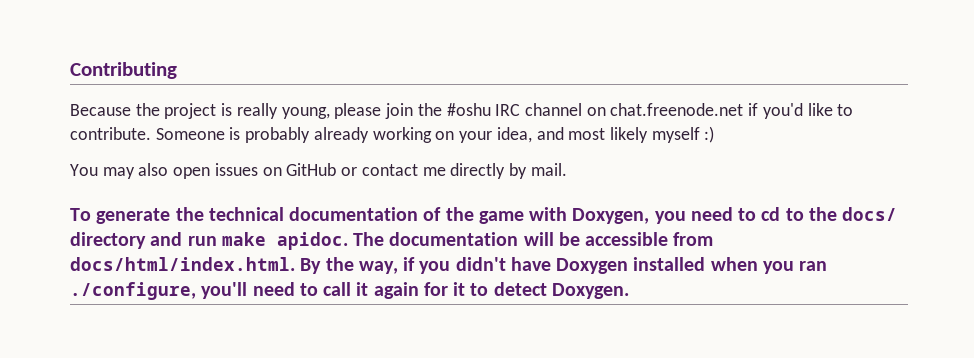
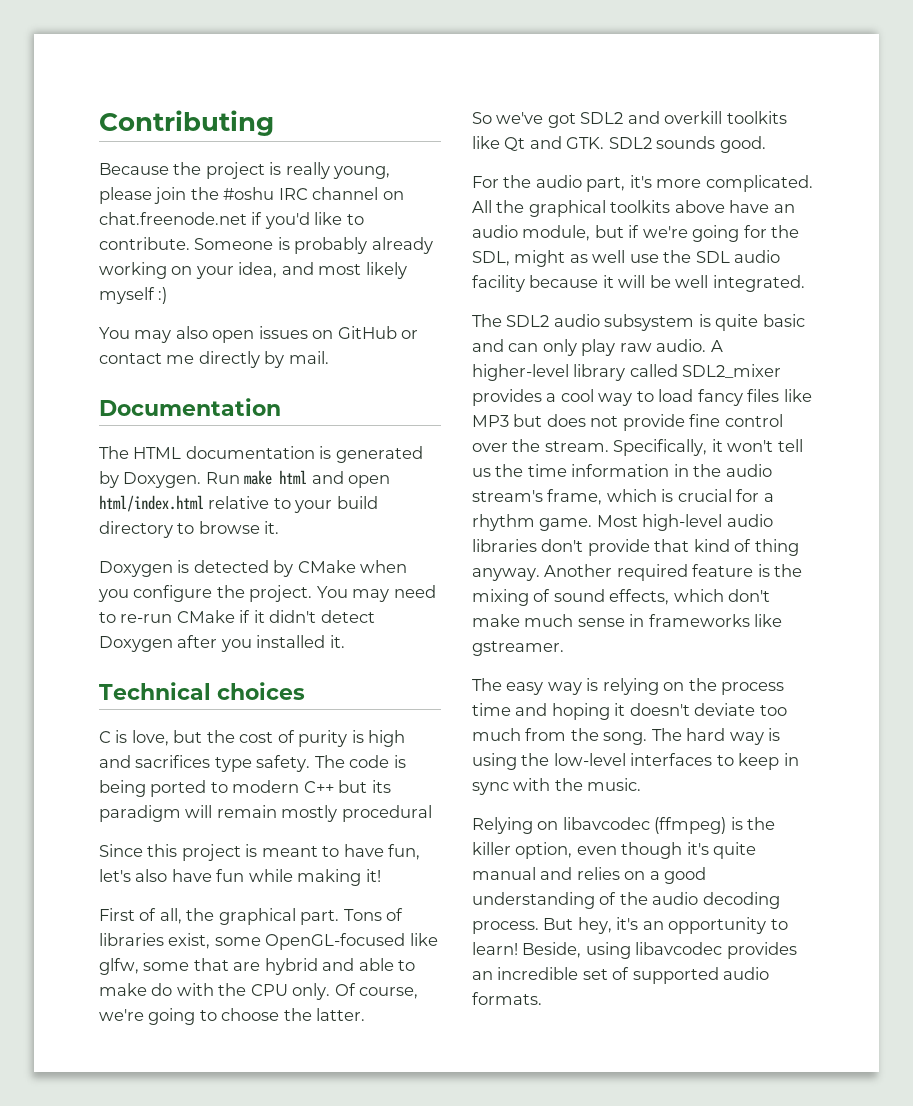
[70,207,898,224] [70,232,714,250] [70,257,828,274] [70,282,629,300] To generate the technical documentation of the game with Doxygen, you need to cd to the docs/ directory and run make apidoc. The documentation will be accessible from docs/html/index.html. By the way, if you didn't have Doxygen installed when you ran ./configure, you'll need to call it again for it to detect Doxygen. -> [99,398,281,416] [99,446,423,463] [99,470,391,488] [99,495,378,513] [99,521,280,538] [99,560,408,577] [98,585,436,602] [99,610,375,623] [99,635,345,652] [99,682,305,700] [99,730,406,747] [99,755,406,772] [99,780,391,797] [99,805,432,822] [99,844,421,861] [99,869,381,886] [99,908,404,925] [99,933,438,950] [99,958,416,975] [99,983,419,1000] [99,1008,366,1025] [472,111,787,128] [472,136,766,153] [472,175,813,192] [472,200,795,217] [472,225,800,242] [472,250,781,267] [472,275,805,292] [472,314,805,331] [472,339,723,356] [472,364,782,381] [472,389,812,406] [472,414,783,431] [472,439,803,456] [472,464,772,477] [472,489,774,505] [472,514,773,531] [472,539,799,556] [472,564,803,581] [472,589,771,606] [472,614,783,627] [472,641,564,656] [472,678,785,695] [472,703,787,720] [472,728,781,745] [472,753,799,770] [472,778,642,795] [472,817,776,834] [472,842,757,859] [472,867,707,884] [472,892,780,909] [472,917,788,934] [472,942,797,959] [472,967,770,984] [472,992,542,1005] Documentation // The HTML documentation is generated by Doxygen. Run make html and open html/index.html relative to your build directory to browse it. // Doxygen is detected by CMake when you configure the project. You may need to re-run CMake if it didn't detect Doxygen after you installed it. // Technical choices // C is love, but the cost of purity is high and sacrifices type safety. The code is being ported to modern C++ but its paradigm will remain mostly procedural // Since this project is meant to have fun, let's also have fun while making it! // First of all, the graphical part. Tons of libraries exist, some OpenGL-focused like glfw, some that are hybrid and able to make do with the CPU only. Of course, we're going to choose the latter. // So we've got SDL2 and overkill toolkits like Qt and GTK. SDL2 sounds good. // For the audio part, it's more complicated. All the graphical toolkits above have an audio module, but if we're going for the SDL, might as well use the SDL audio facility because it will be well integrated. // The SDL2 audio subsystem is quite basic and can only play raw audio. A higher-level library called SDL2_mixer provides a cool way to load fancy files like MP3 but does not provide fine control over the stream. Specifically, it won't tell us the time information in the audio stream's frame, which is crucial for a rhythm game. Most high-level audio libraries don't provide that kind of thing anyway. Another required feature is the mixing of sound effects, which don't make much sense in frameworks like gstreamer. // The easy way is relying on the process time and hoping it doesn't deviate too much from the song. The hard way is using the low-level interfaces to keep in sync with the music. // Relying on libavcodec (ffmpeg) is the killer option, even though it's quite manual and relies on a good understanding of the audio decoding process. But hey, it's an opportunity to learn! Beside, using libavcodec provides an incredible set of supported audio formats.

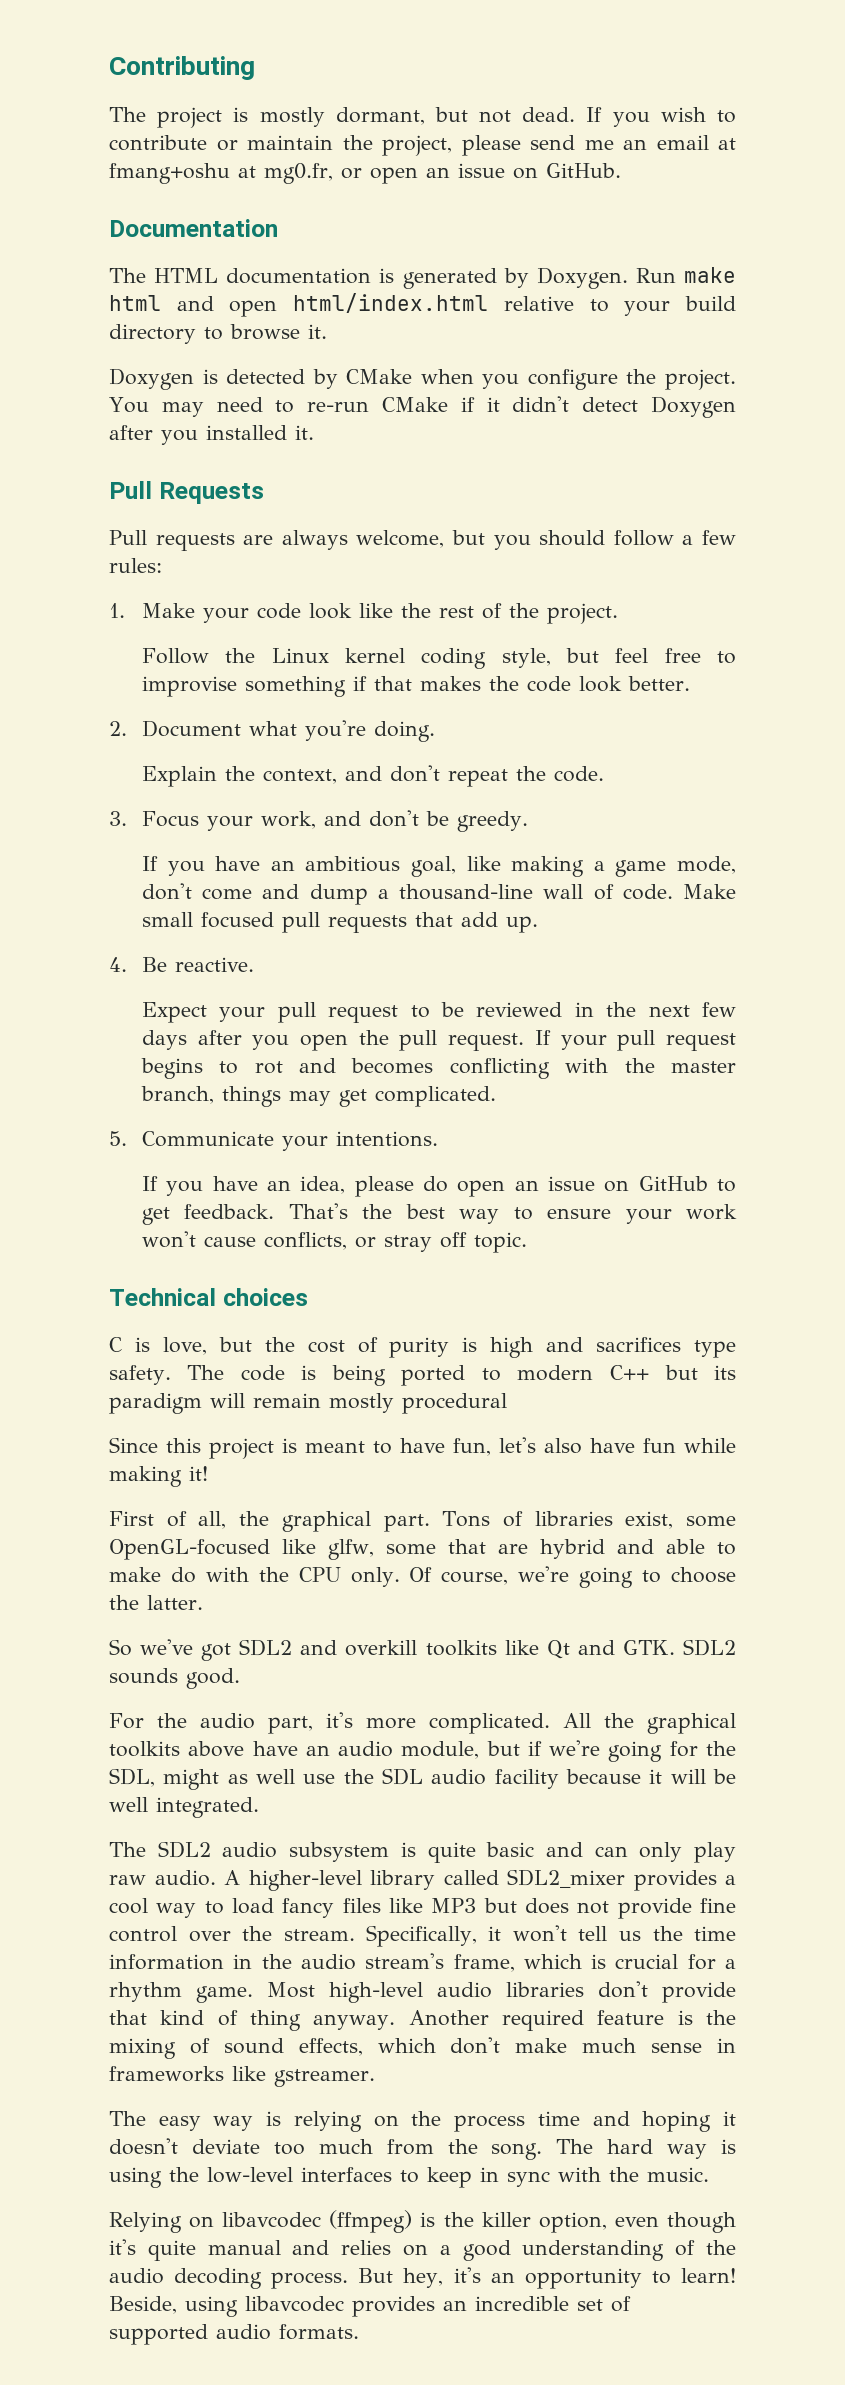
[99,162,391,179] [99,187,404,204] [99,212,364,229] [99,237,433,254] [99,262,407,279] [99,287,168,304] [99,326,419,343] [99,351,329,368] Because the project is really young, please join the #oshu IRC channel on chat.freenode.net if you'd like to contribute. Someone is probably already working on your idea, and most likely myself :) // You may also open issues on GitHub or contact me directly by mail. -> [109,107,736,128] [109,135,736,156] [109,163,621,184] The project is mostly dormant, but not dead. If you wish to contribute or maintain the project, please send me an email at fmang+oshu at mg0.fr, or open an issue on GitHub.
(345, 641) none -> [109,481,264,504] [109,530,737,551] [109,558,162,573] [109,603,618,624] [141,648,736,669] [141,676,690,697] [109,720,435,742] [141,765,604,787] [109,810,528,832] [141,856,736,877] [141,883,737,905] [141,912,538,933] [109,957,254,972] [141,1002,736,1023] [141,1030,736,1051] [140,1058,736,1079] [140,1086,496,1107] [109,1131,438,1151] [141,1176,736,1197] [141,1203,737,1225] [141,1231,527,1253] // Pull Requests // Pull requests are always welcome, but you should follow a few rules: // 1. Make your code look like the rest of the project. // Follow the Linux kernel coding style, but feel free to improvise something if that makes the code look better. // 2. Document what you're doing. // Explain the context, and don't repeat the code. // 3. Focus your work, and don't be greedy. // If you have an ambitious goal, like making a game mode, don't come and dump a thousand-line wall of code. Make small focused pull requests that add up. // 4. Be reactive. // Expect your pull request to be reviewed in the next few days after you open the pull request. If your pull request begins to rot and becomes conflicting with the master branch, things may get complicated. // 5. Communicate your intentions. // If you have an idea, please do open an issue on GitHub to get feedback. That's the best way to ensure your work won't cause conflicts, or stray off topic.

